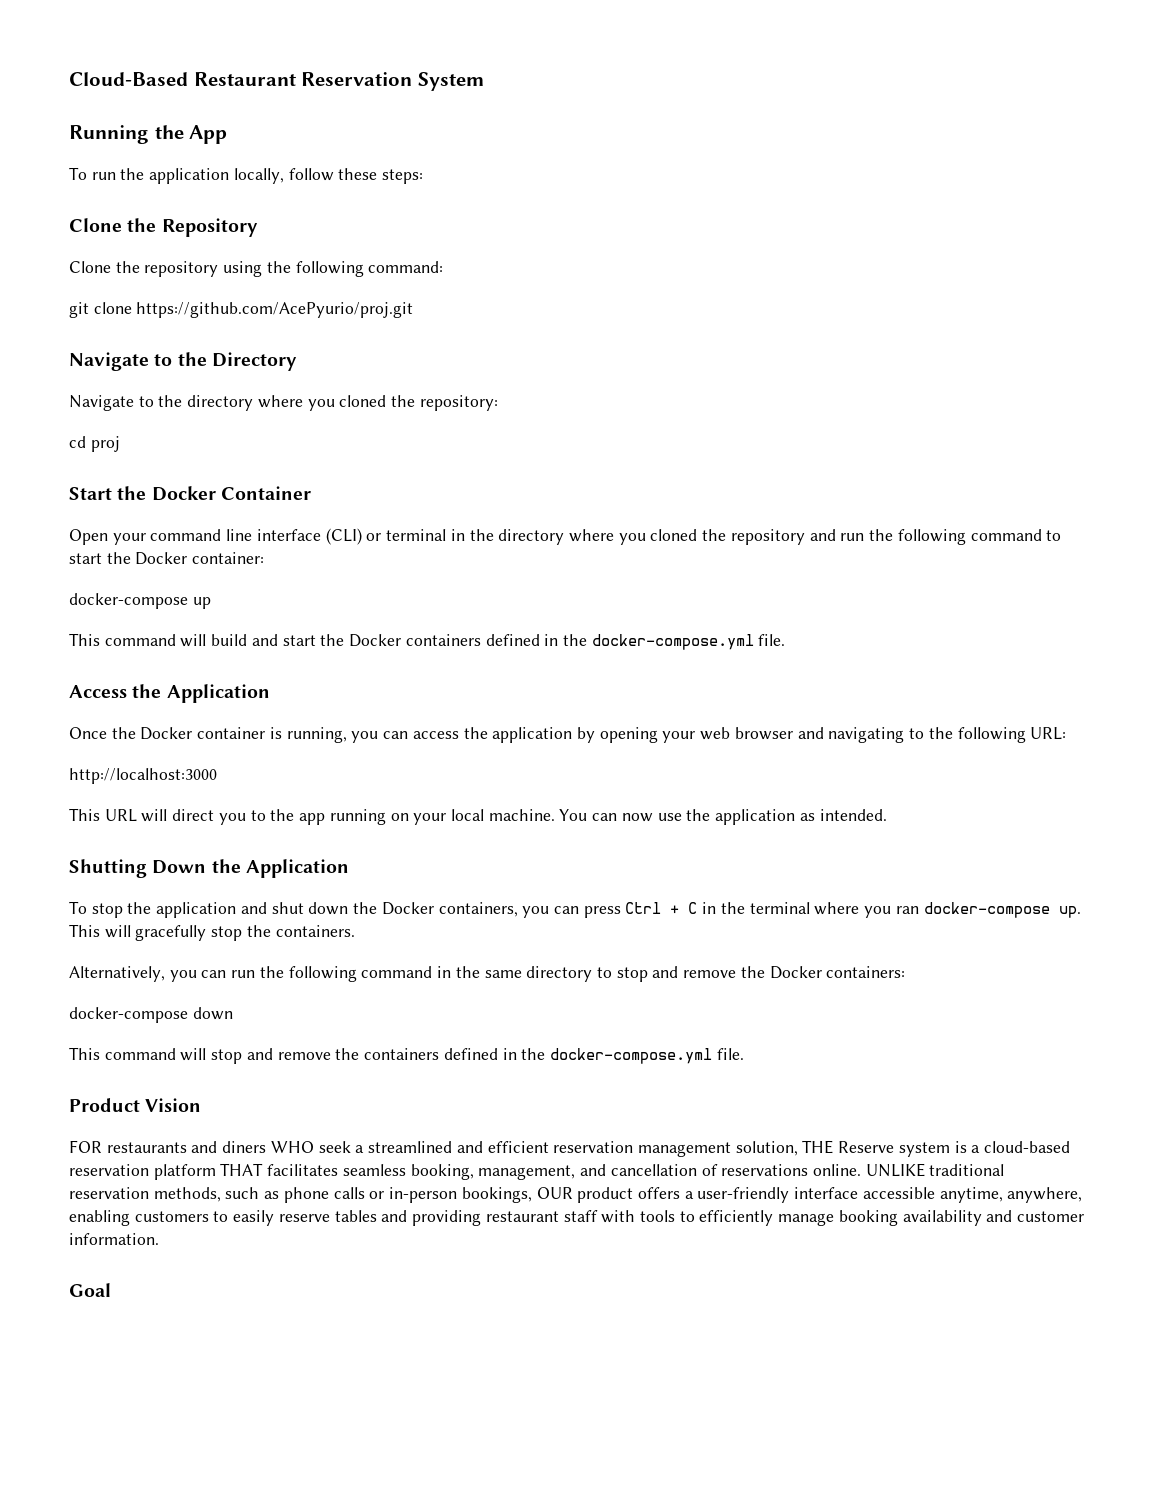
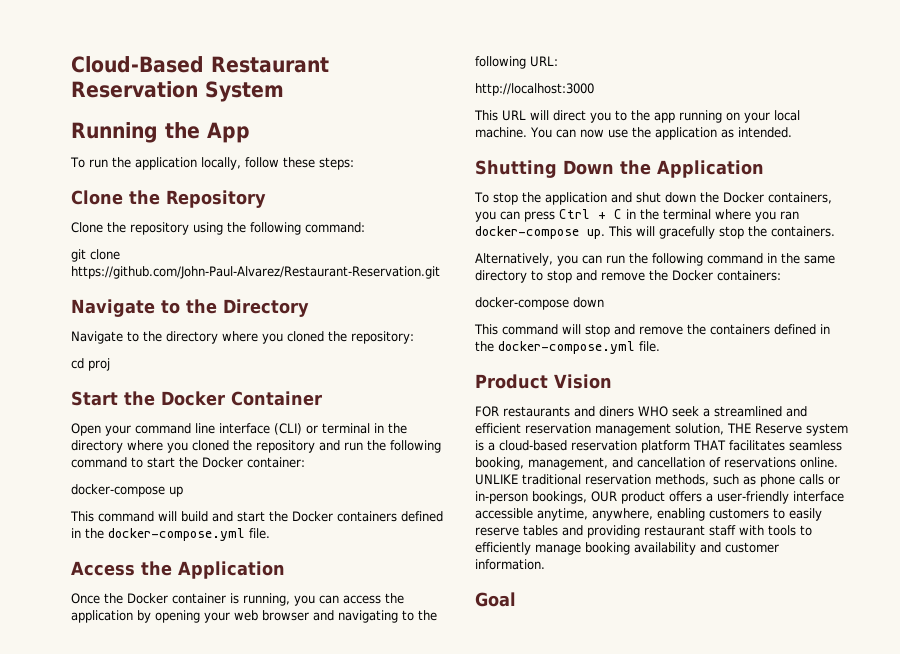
[136,302,414,318] https://github.com/AcePyurio/proj.git -> [71,266,440,279] https://github.com/John-Paul-Alvarez/Restaurant-Reservation.git

